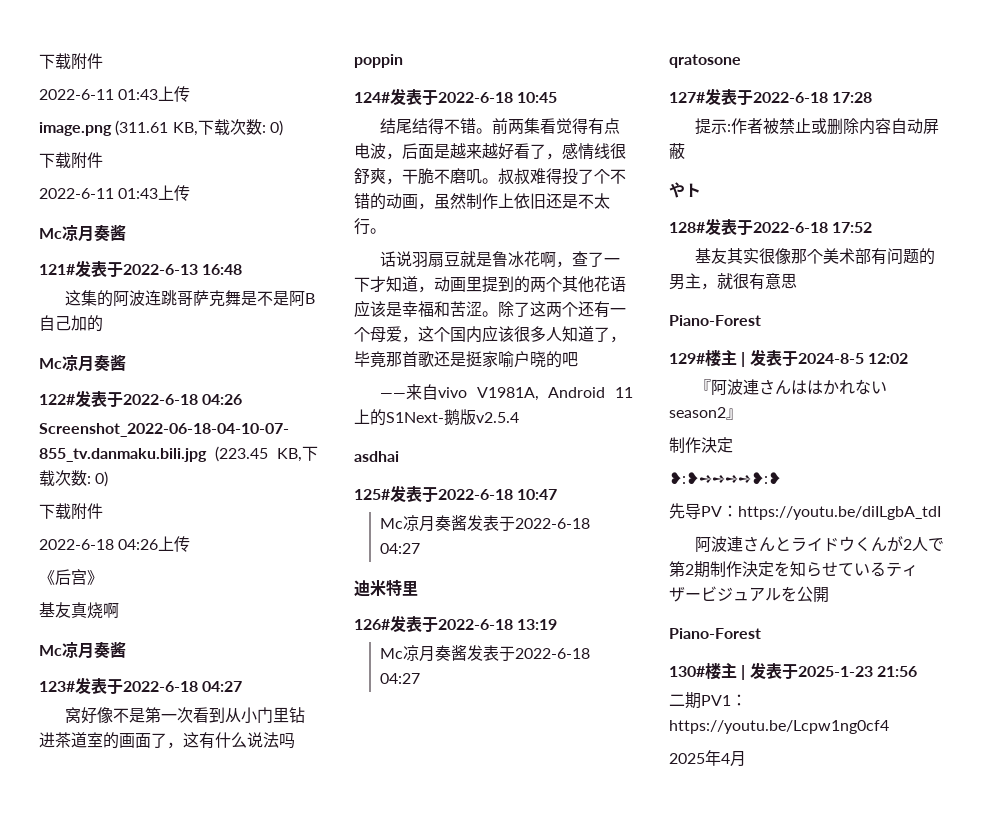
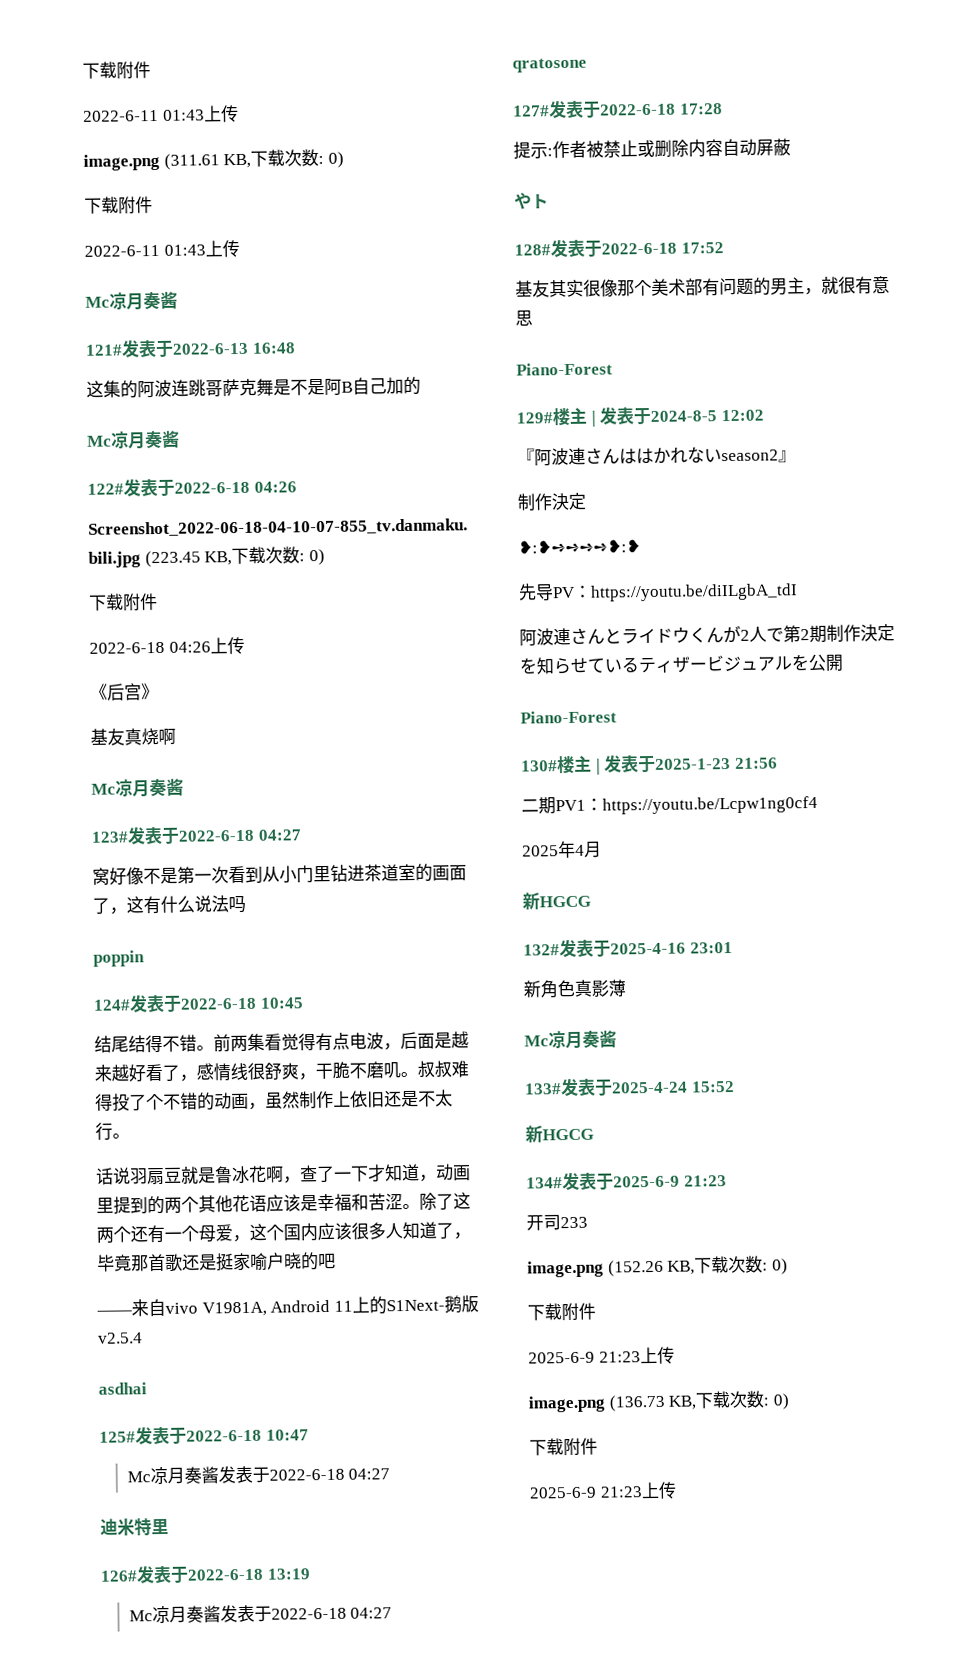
(746, 759) none -> [522,892,591,910] [523,938,733,958] [523,979,626,999] [524,1030,617,1050] [524,1077,735,1097] [525,1125,594,1143] [526,1171,727,1191] [526,1214,588,1231] [527,1255,788,1278] [527,1302,596,1322] [528,1346,675,1364] [528,1390,789,1413] [529,1437,598,1457] [529,1481,677,1499] // 新HGCG // 132#发表于2025-4-16 23:01 // 新角色真影薄 // Mc凉月奏酱 // 133#发表于2025-4-24 15:52 // 新HGCG // 134#发表于2025-6-9 21:23 // 开司233 // image.png (152.26 KB,下载次数: 0) // 下载附件 // 2025-6-9 21:23上传 // image.png (136.73 KB,下载次数: 0) // 下载附件 // 2025-6-9 21:23上传

